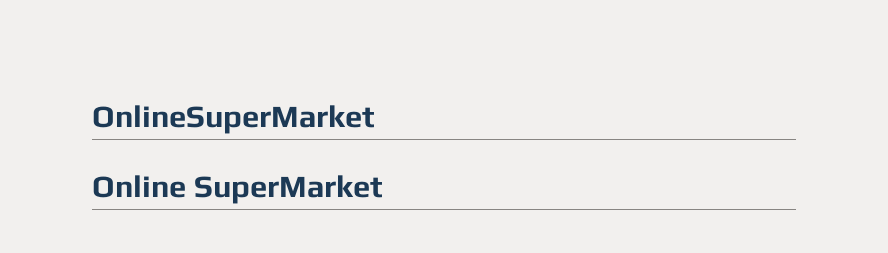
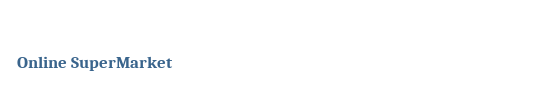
[92,105,375,134] OnlineSuperMarket // -> (17, 62) none

